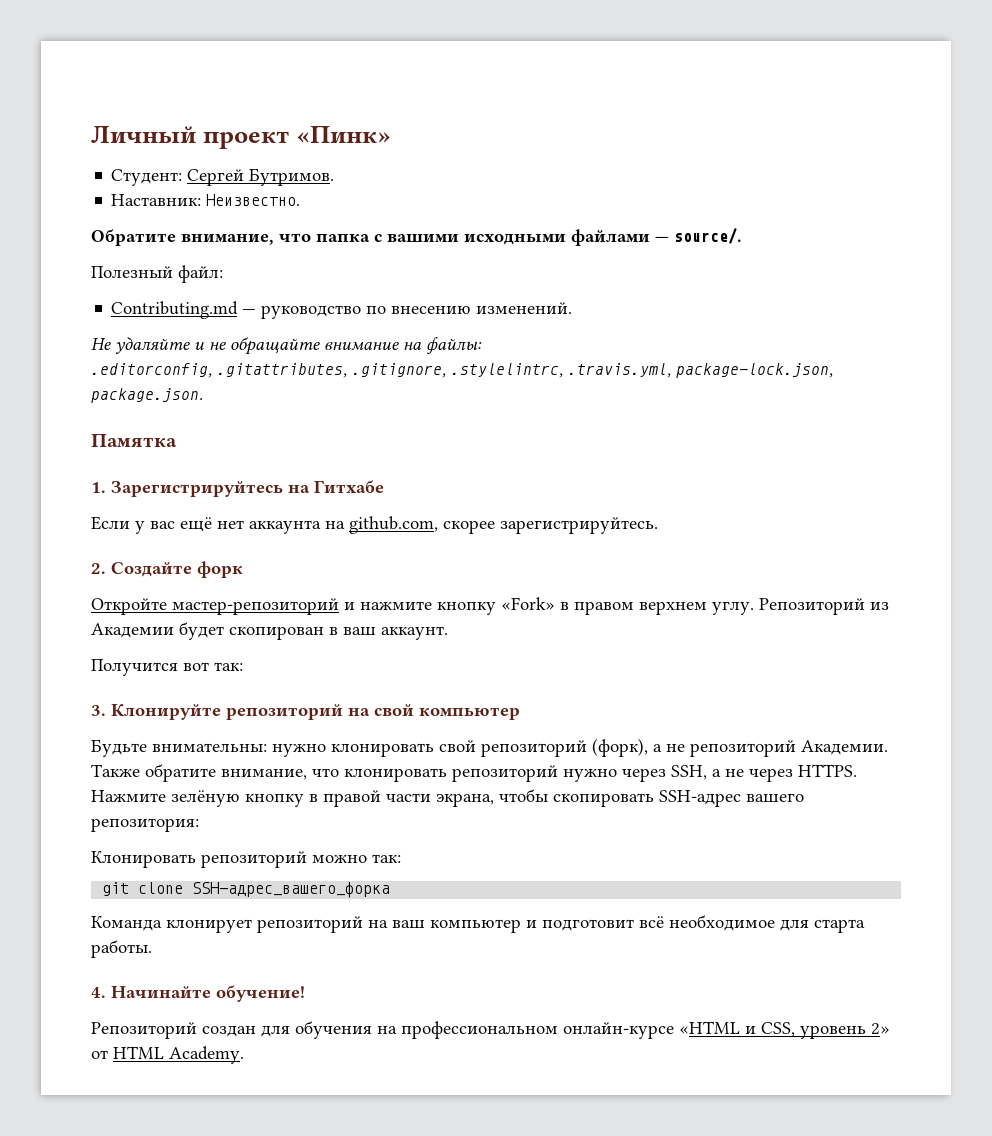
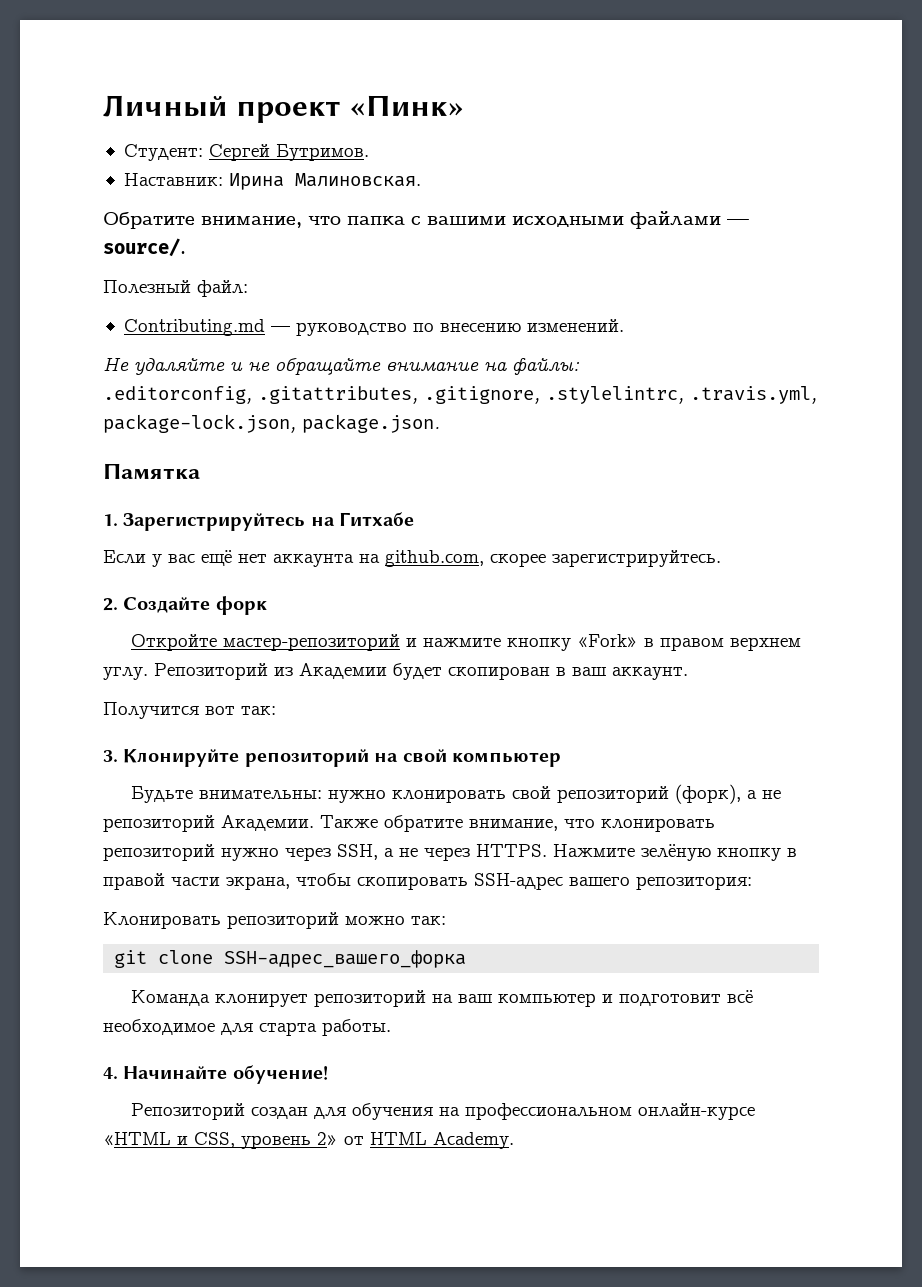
[206,194,301,206] Неизвестно. -> [228,173,421,190] Ирина Малиновская.

